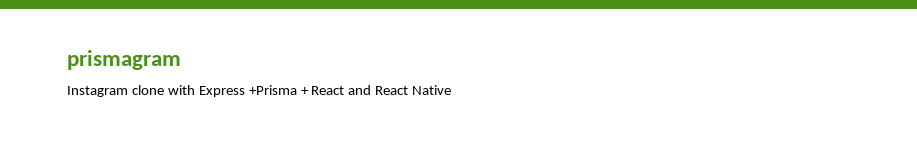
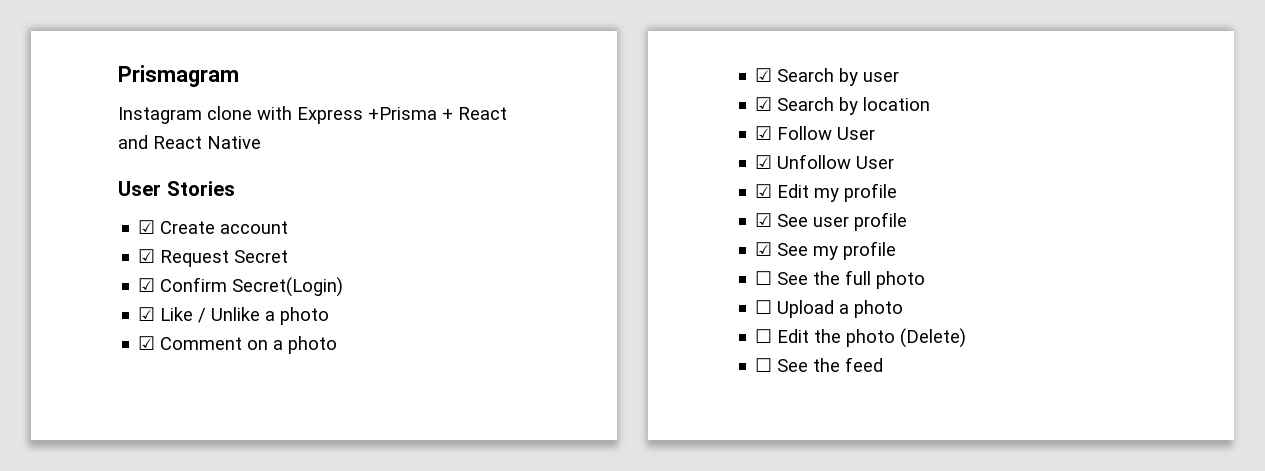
[67,50,181,70] prismagram -> [118,65,239,87] Prismagram
(452, 90) none -> [118,181,235,196] [138,220,289,234] [138,249,289,267] [138,277,344,297] [138,307,330,325] [138,336,338,354] [755,68,900,86] [755,97,931,115] [755,126,876,140] [755,154,895,169] [755,183,898,202] [755,212,908,231] [755,241,897,260] [755,270,926,289] [755,300,904,318] [755,328,967,348] [755,357,884,372] // User Stories // ☑ Create account // ☑ Request Secret // ☑ Confirm Secret(Login) // ☑ Like / Unlike a photo // ☑ Comment on a photo // ☑ Search by user // ☑ Search by location // ☑ Follow User // ☑ Unfollow User // ☑ Edit my profile // ☑ See user profile // ☑ See my profile // ☐ See the full photo // ☐ Upload a photo // ☐ Edit the photo (Delete) // ☐ See the feed

